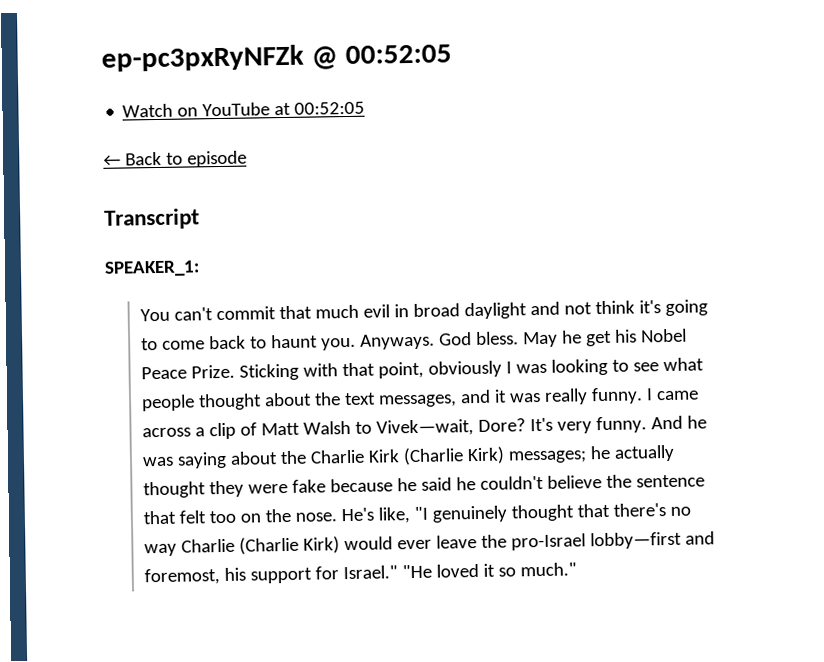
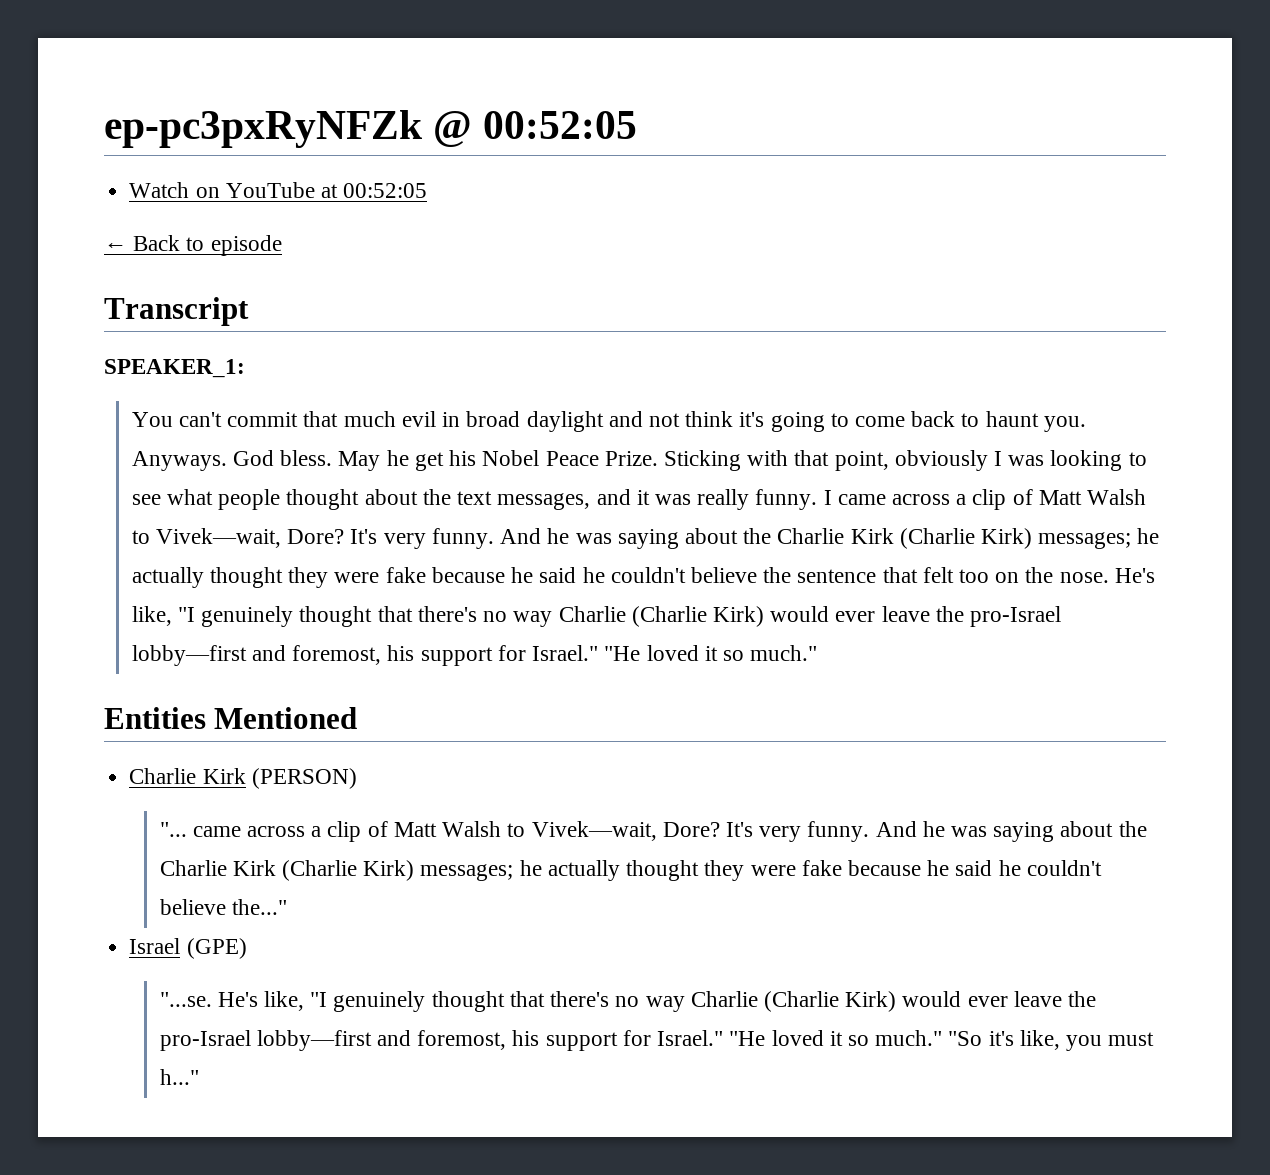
(577, 569) none -> [104,707,358,729] [129,768,357,789] [159,821,1147,842] [159,860,1102,881] [159,899,287,915] [129,938,247,959] [159,991,1096,1012] [159,1030,1155,1051] [159,1069,199,1085] // Entities Mentioned // Charlie Kirk (PERSON) // "... came across a clip of Matt Walsh to Vivek—wait, Dore? It's very funny. And he was saying about the Charlie Kirk (Charlie Kirk) messages; he actually thought they were fake because he said he couldn't believe the..." // Israel (GPE) // "...se. He's like, "I genuinely thought that there's no way Charlie (Charlie Kirk) would ever leave the pro-Israel lobby—first and foremost, his support for Israel." "He loved it so much." "So it's like, you must h..."

